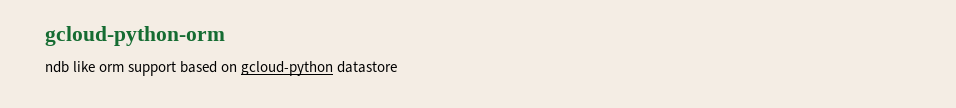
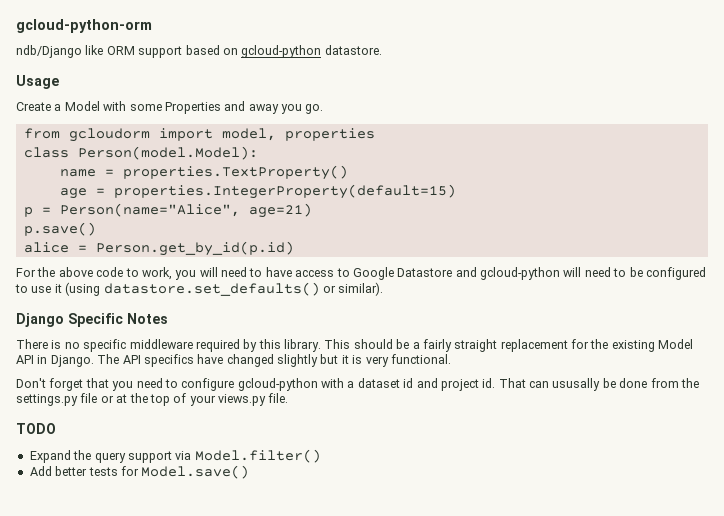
[45,61,125,73] ndb like orm -> [16,45,135,58] ndb/Django like ORM
[337,61,398,73] datastore -> [324,45,382,55] [16,75,59,89] [16,101,324,114] [23,128,375,142] [23,146,258,160] [59,165,348,180] [59,184,456,199] [23,203,312,218] [23,222,96,236] [23,241,294,256] [16,267,706,280] [15,282,384,296] [16,313,168,327] [16,339,694,352] [16,354,451,367] [16,378,699,391] [16,393,289,406] [16,423,56,434] [29,449,321,463] [29,465,250,479] datastore. // Usage // Create a Model with some Properties and away you go. // from gcloudorm import model, properties // class Person(model.Model): // name = properties.TextProperty() // age = properties.IntegerProperty(default=15) // p = Person(name="Alice", age=21) // p.save() // alice = Person.get_by_id(p.id) // For the above code to work, you will need to have access to Google Datastore and gcloud-python will need to be configured to use it (using datastore.set_defaults() or similar). // Django Specific Notes // There is no specific middleware required by this library. This should be a fairly straight replacement for the existing Model API in Django. The API specifics have changed slightly but it is very functional. // Don't forget that you need to configure gcloud-python with a dataset id and project id. That can ususally be done from the settings.py file or at the top of your views.py file. // TODO // Expand the query support via Model.filter() // Add better tests for Model.save()

